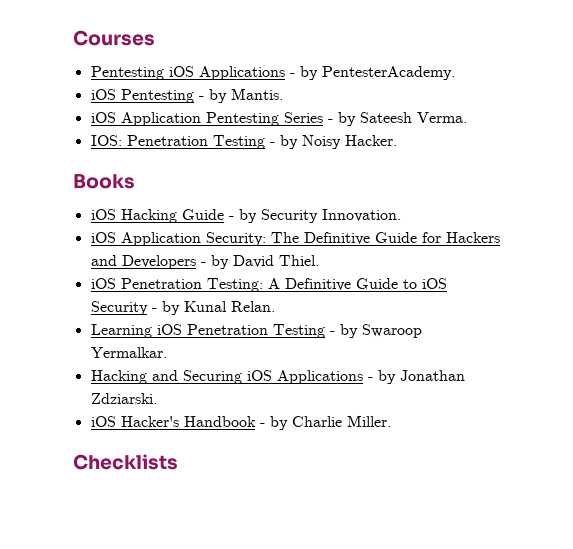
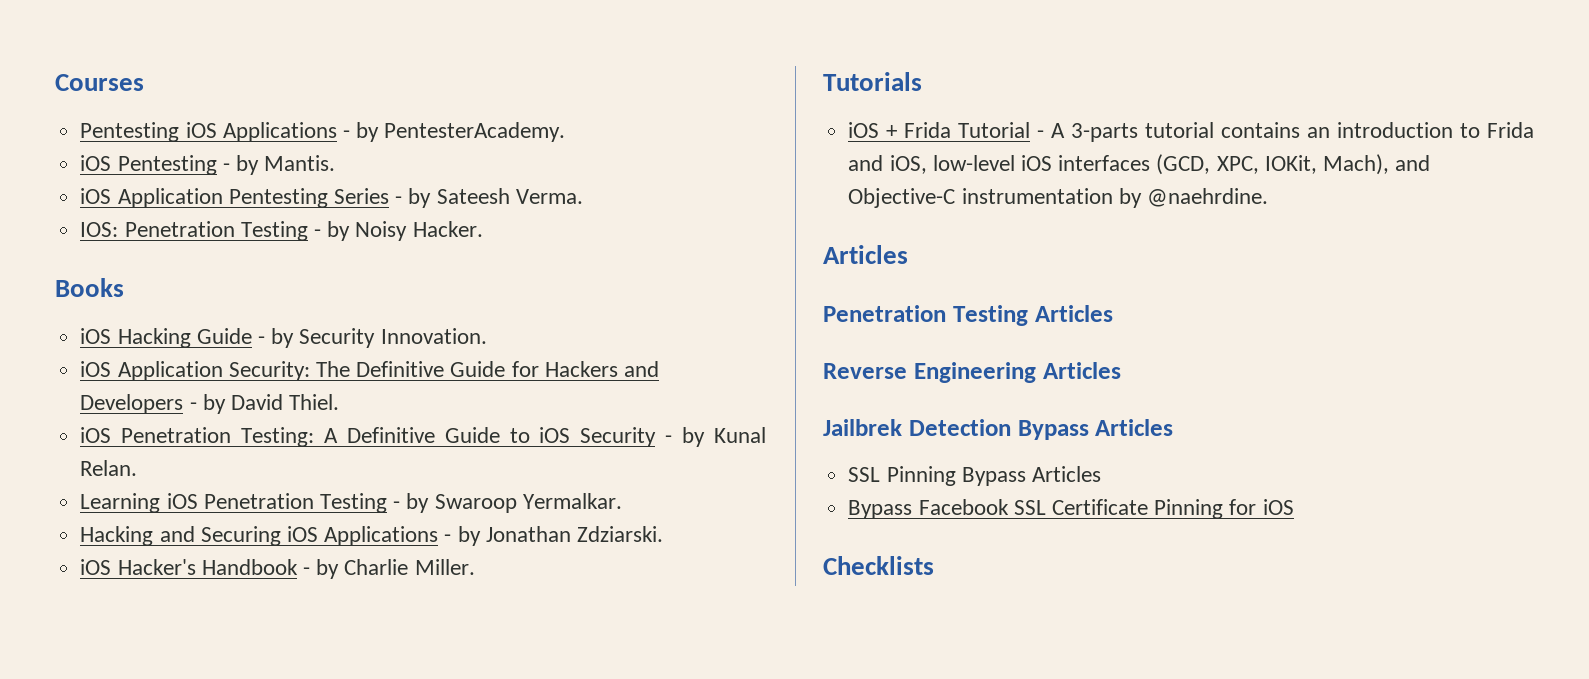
(391, 421) none -> [823,72,922,91] [848,122,1534,142] [848,154,1431,175] [848,188,1268,208] [823,245,908,264] [823,305,1113,326] [823,362,1121,383] [823,419,1174,440] [848,466,1101,486] [848,499,1294,519] // Tutorials // iOS + Frida Tutorial - A 3-parts tutorial contains an introduction to Frida and iOS, low-level iOS interfaces (GCD, XPC, IOKit, Mach), and Objective-C instrumentation by @naehrdine. // Articles // Penetration Testing Articles // Reverse Engineering Articles // Jailbrek Detection Bypass Articles // SSL Pinning Bypass Articles // Bypass Facebook SSL Certificate Pinning for iOS

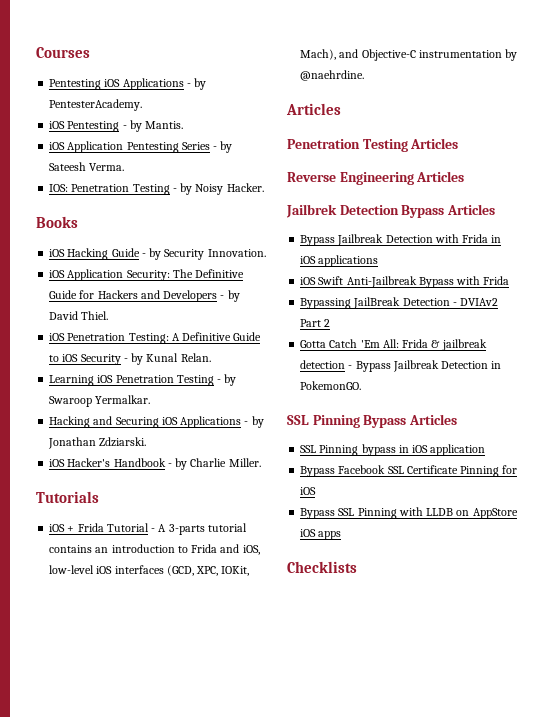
[848,466,1101,486] SSL Pinning Bypass Articles -> [300,234,502,246] [300,255,379,267] [300,276,510,288] [300,297,499,309] [300,319,331,327] [300,339,487,351] [300,360,502,372] [300,381,362,390] [287,414,457,428] [300,444,486,456] Bypass Jailbreak Detection with Frida in iOS applications // iOS Swift Anti-Jailbreak Bypass with Frida // Bypassing JailBreak Detection - DVIAv2 Part 2 // Gotta Catch 'Em All: Frida & jailbreak detection - Bypass Jailbreak Detection in PokemonGO. // SSL Pinning Bypass Articles // SSL Pinning bypass in iOS application
(1294, 507) none -> [300,507,518,519] [300,529,342,540] // Bypass SSL Pinning with LLDB on AppStore iOS apps

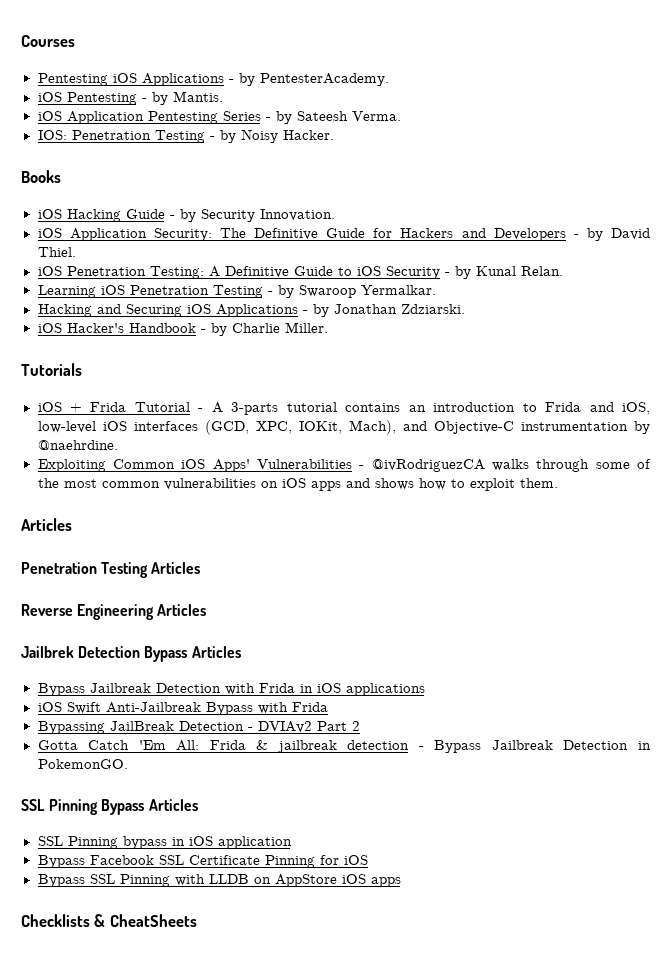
(365, 75) none -> [37,459,652,472] [37,478,558,491] // Exploiting Common iOS Apps' Vulnerabilities - @ivRodriguezCA walks through some of the most common vulnerabilities on iOS apps and shows how to exploit them.
(357, 567) none -> [94,914,197,927] & CheatSheets

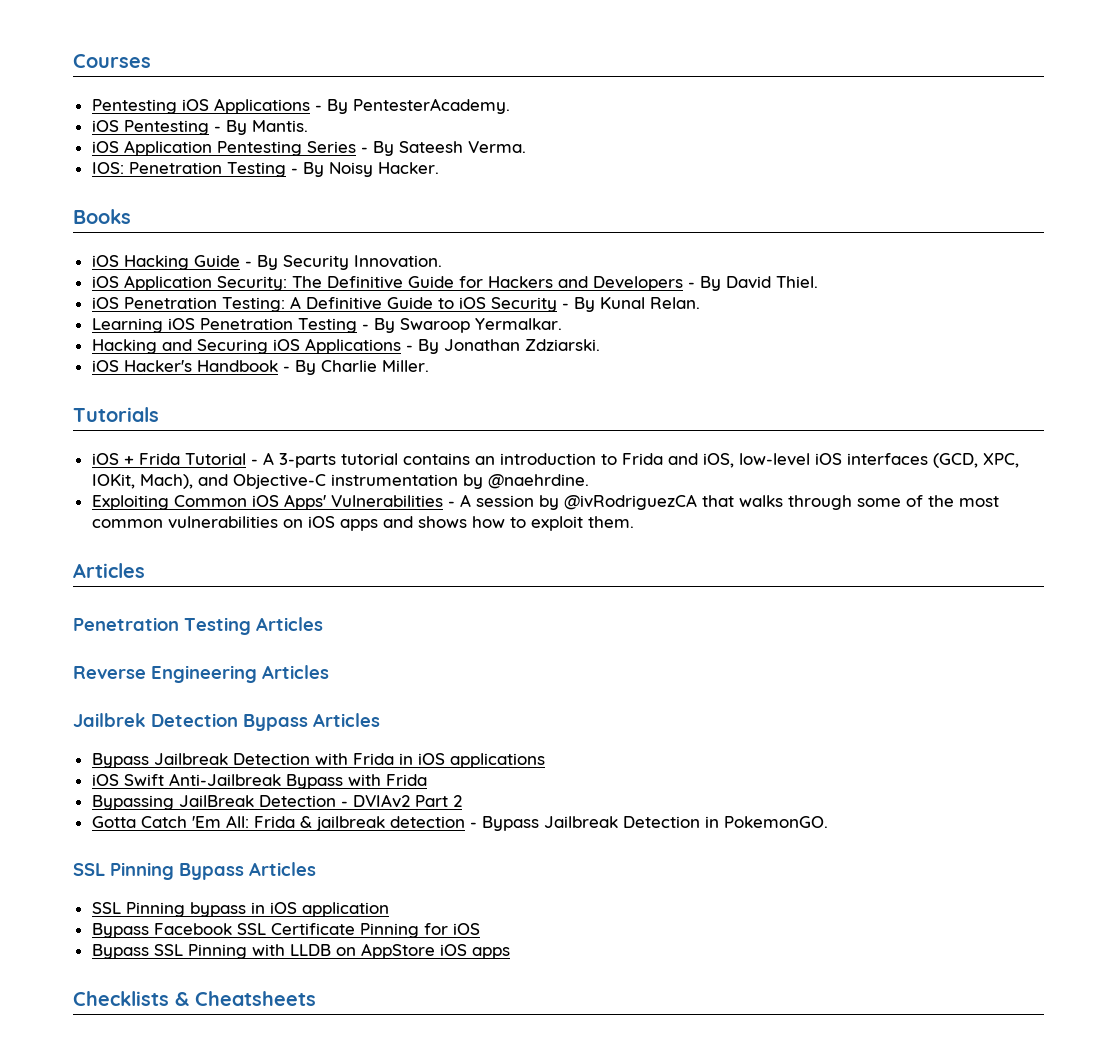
[238,73,255,86] by -> [326,99,348,114] By
[151,92,168,105] by -> [225,120,247,135] By
[275,111,292,124] by -> [372,141,394,156] By
[219,130,236,143] by -> [302,162,324,177] By
[179,209,196,222] by -> [256,255,278,270] By
[586,228,603,241] by -> [699,276,721,291] By
[454,266,471,279] by -> [573,297,595,312] By
[277,285,294,298] by -> [373,318,395,333] By
[312,304,329,317] by -> [417,339,439,354] By
[210,323,227,336] by -> [294,360,316,375] By
[371,459,485,472] @ivRodriguezCA -> [459,494,734,510] A session by @ivRodriguezCA that
[109,914,197,927] CheatSheets -> [195,991,316,1006] Cheatsheets

